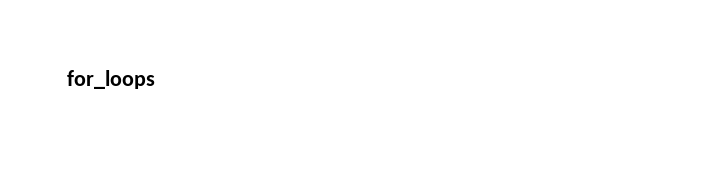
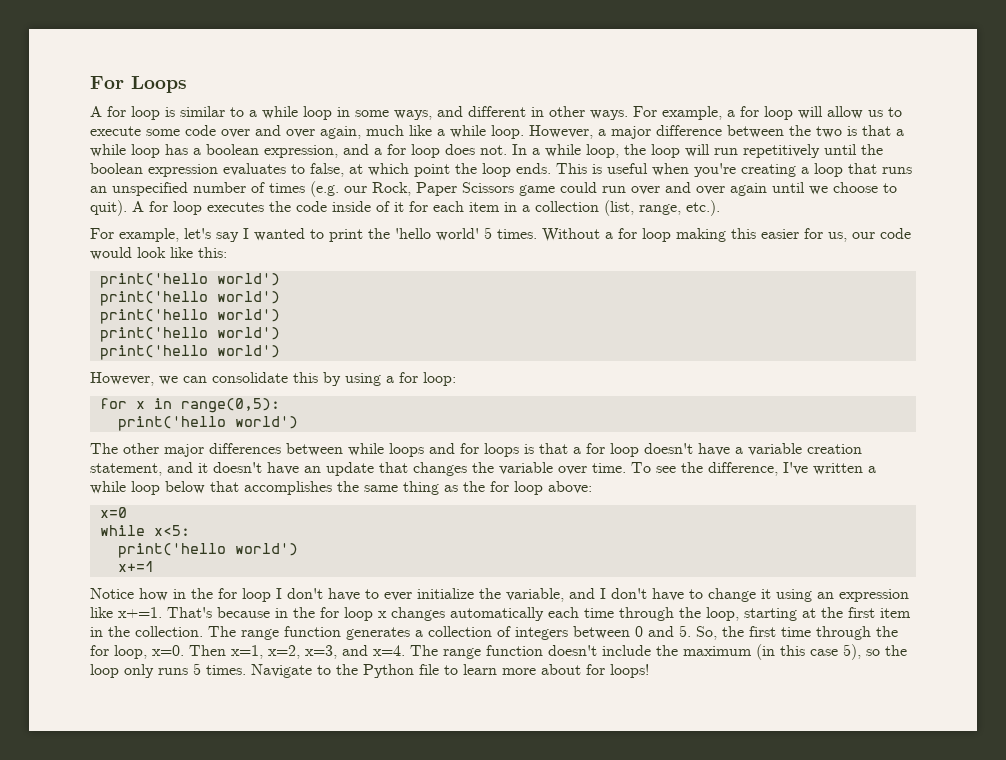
[67,70,155,89] for_loops -> [90,76,187,93] [90,106,902,120] [90,125,904,139] [90,144,883,158] [90,163,912,177] [90,181,897,197] [90,200,720,216] [90,227,911,242] [90,247,227,260] [99,273,280,288] [99,291,280,306] [99,309,280,324] [99,327,280,342] [99,345,280,360] [90,372,456,386] [99,398,280,413] [117,416,298,431] [90,443,862,457] [90,462,876,476] [90,481,592,495] [99,507,127,518] [99,525,190,536] [117,543,298,558] [117,561,154,572] [90,588,909,602] [90,607,911,621] [90,625,898,640] [90,644,907,660] [90,663,649,678] For Loops // A for loop is similar to a while loop in some ways, and different in other ways. For example, a for loop will allow us to execute some code over and over again, much like a while loop. However, a major difference between the two is that a while loop has a boolean expression, and a for loop does not. In a while loop, the loop will run repetitively until the boolean expression evaluates to false, at which point the loop ends. This is useful when you're creating a loop that runs an unspecified number of times (e.g. our Rock, Paper Scissors game could run over and over again until we choose to quit). A for loop executes the code inside of it for each item in a collection (list, range, etc.). // For example, let's say I wanted to print the 'hello world' 5 times. Without a for loop making this easier for us, our code would look like this: // print('hello world') // print('hello world') // print('hello world') // print('hello world') // print('hello world') // However, we can consolidate this by using a for loop: // for x in range(0,5): // print('hello world') // The other major differences between while loops and for loops is that a for loop doesn't have a variable creation statement, and it doesn't have an update that changes the variable over time. To see the difference, I've written a while loop below that accomplishes the same thing as the for loop above: // x=0 // while x<5: // print('hello world') // x+=1 // Notice how in the for loop I don't have to ever initialize the variable, and I don't have to change it using an expression like x+=1. That's because in the for loop x changes automatically each time through the loop, starting at the first item in the collection. The range function generates a collection of integers between 0 and 5. So, the first time through the for loop, x=0. Then x=1, x=2, x=3, and x=4. The range function doesn't include the maximum (in this case 5), so the loop only runs 5 times. Navigate to the Python file to learn more about for loops!

